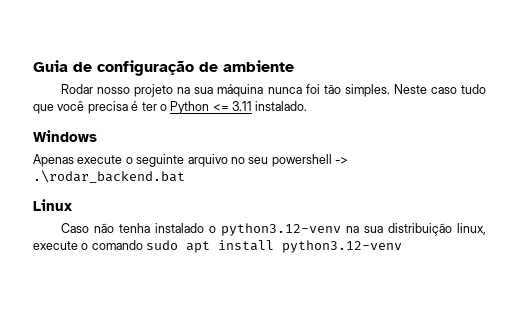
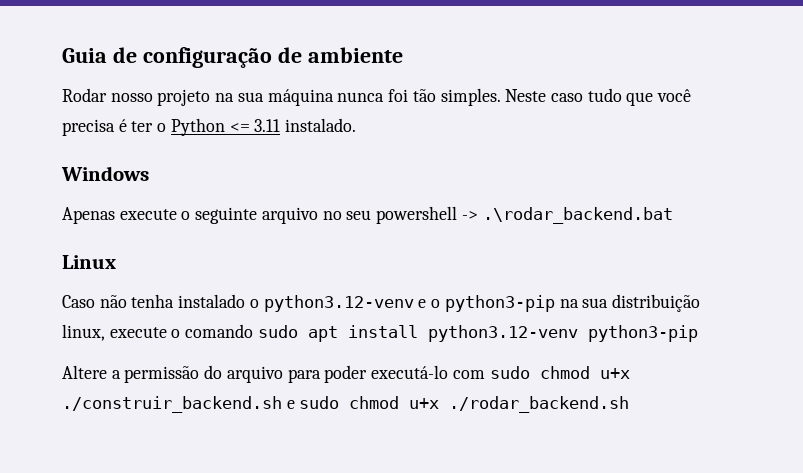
(342, 229) none -> [418,295,555,312] e o python3-pip
(403, 246) none -> [587,325,698,342] [62,365,630,383] [62,396,630,413] python3-pip // Altere a permissão do arquivo para poder executá-lo com sudo chmod u+x ./construir_backend.sh e sudo chmod u+x ./rodar_backend.sh

